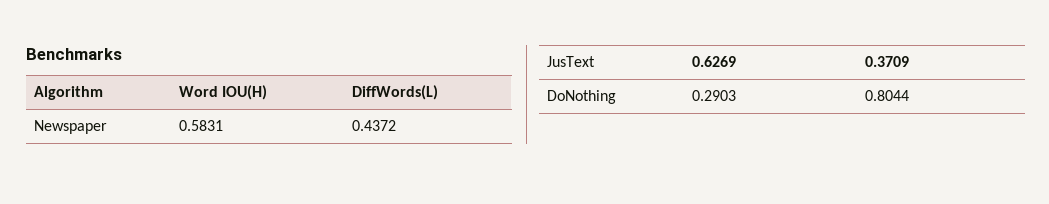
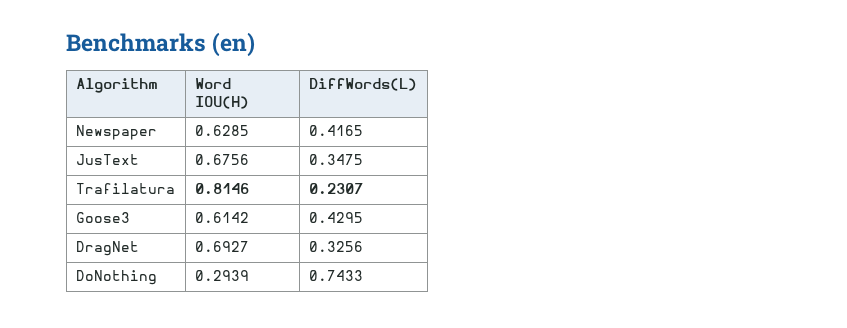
(122, 54) none -> [212,32,256,57] (en)
[178,120,223,131] [351,120,396,131] 0.5831 | 0.4372 -> [194,125,249,136] [308,125,363,136] 0.6285 | 0.4165
[691,56,736,67] [864,56,909,67] 0.6269 | 0.3709 -> [194,154,249,165] [308,154,363,165] [75,183,175,194] [194,183,249,194] [308,183,363,194] [75,212,130,223] [194,212,249,223] [308,212,363,223] [75,241,139,256] [194,241,249,252] [308,241,363,252] 0.6756 | 0.3475 // Trafilatura | 0.8146 | 0.2307 // Goose3 | 0.6142 | 0.4295 // DragNet | 0.6927 | 0.3256
[691,90,736,101] [864,90,909,101] 0.2903 | 0.8044 -> [194,270,249,281] [308,270,363,281] 0.2939 | 0.7433

